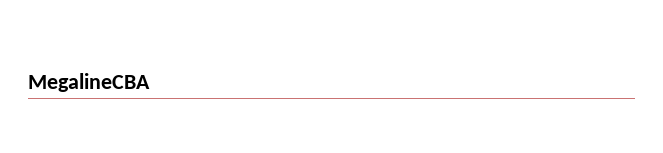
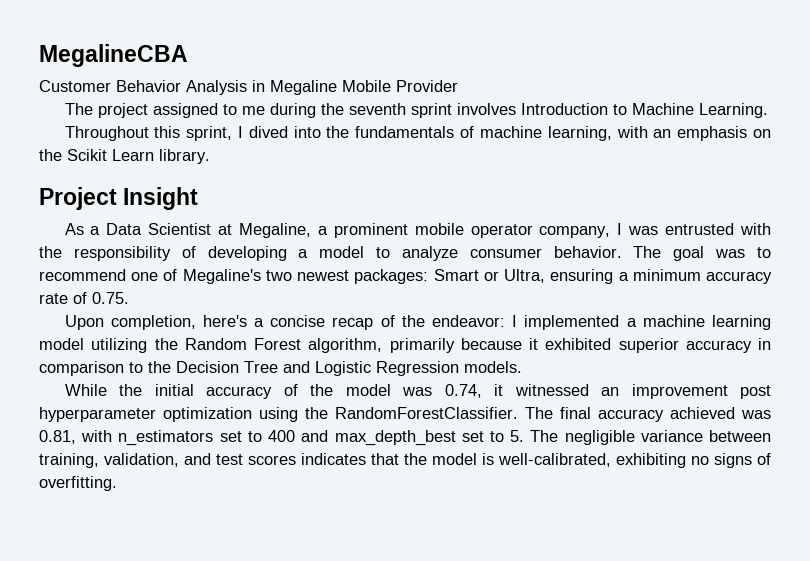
(150, 82) none -> [39,80,458,95] [64,103,768,118] [64,126,772,141] [39,149,210,164] [39,187,199,210] [64,223,771,238] [39,246,771,261] [39,269,773,284] [39,292,129,304] [64,315,772,330] [39,338,771,353] [39,361,522,376] [64,384,772,399] [39,407,771,422] [39,430,771,446] [39,453,771,468] [39,476,117,491] // Customer Behavior Analysis in Megaline Mobile Provider // The project assigned to me during the seventh sprint involves Introduction to Machine Learning. // Throughout this sprint, I dived into the fundamentals of machine learning, with an emphasis on the Scikit Learn library. // Project Insight // As a Data Scientist at Megaline, a prominent mobile operator company, I was entrusted with the responsibility of developing a model to analyze consumer behavior. The goal was to recommend one of Megaline's two newest packages: Smart or Ultra, ensuring a minimum accuracy rate of 0.75. // Upon completion, here's a concise recap of the endeavor: I implemented a machine learning model utilizing the Random Forest algorithm, primarily because it exhibited superior accuracy in comparison to the Decision Tree and Logistic Regression models. // While the initial accuracy of the model was 0.74, it witnessed an improvement post hyperparameter optimization using the RandomForestClassifier. The final accuracy achieved was 0.81, with n_estimators set to 400 and max_depth_best set to 5. The negligible variance between training, validation, and test scores indicates that the model is well-calibrated, exhibiting no signs of overfitting.

